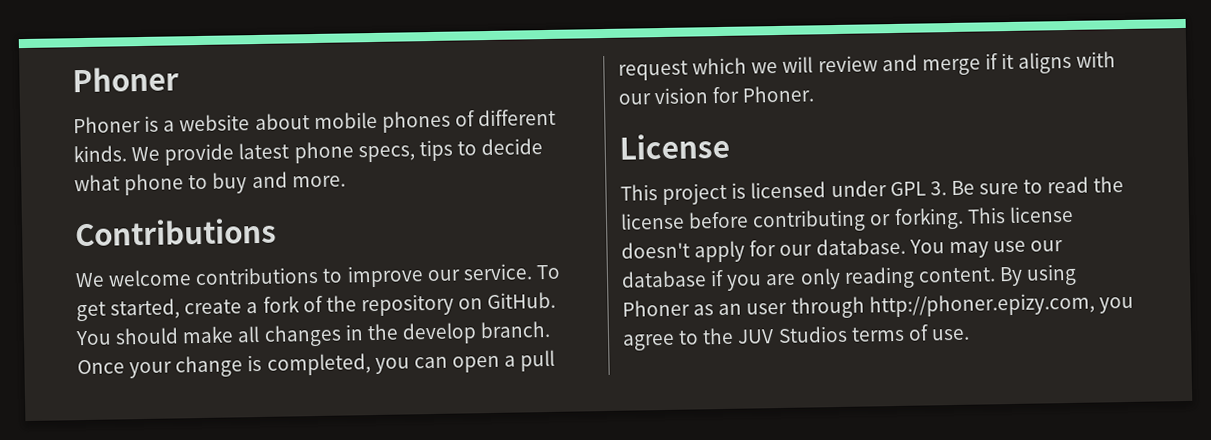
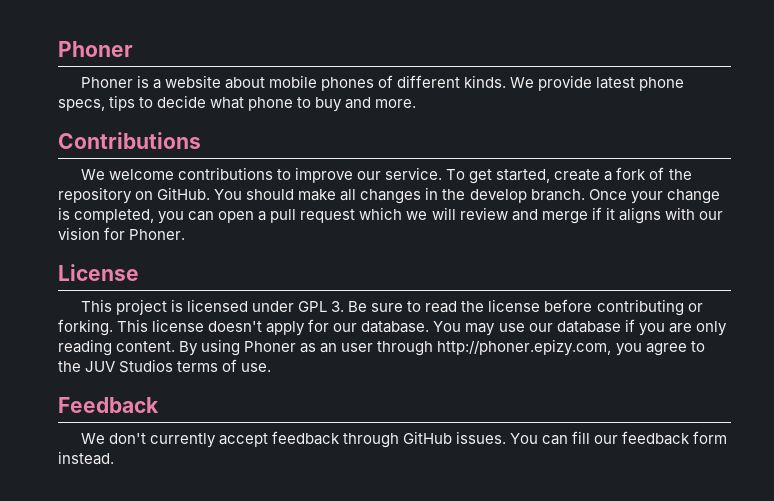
(970, 334) none -> [58,397,159,413] [80,431,728,448] [58,451,114,465] // Feedback // We don't currently accept feedback through GitHub issues. You can fill our feedback form instead.

